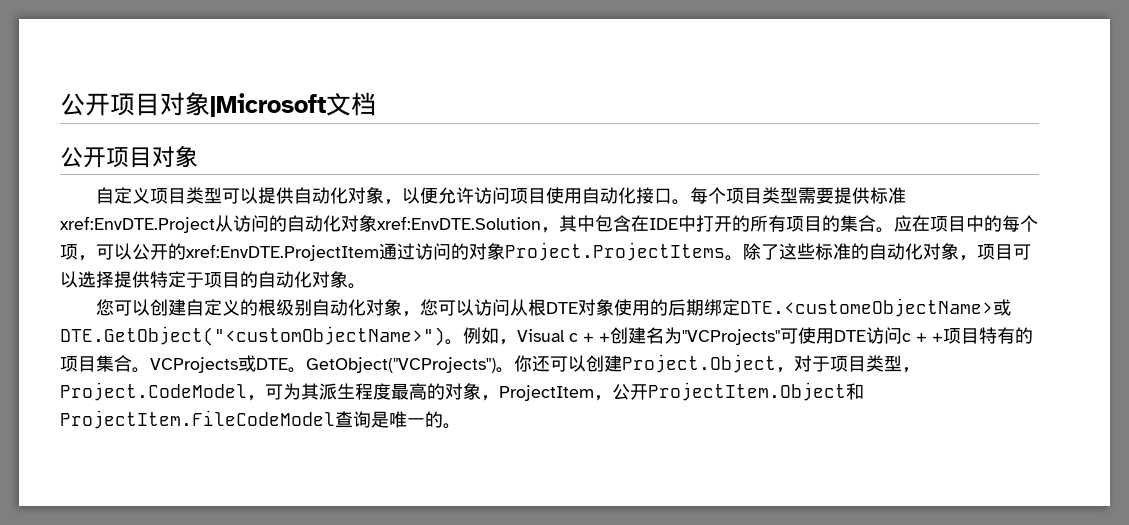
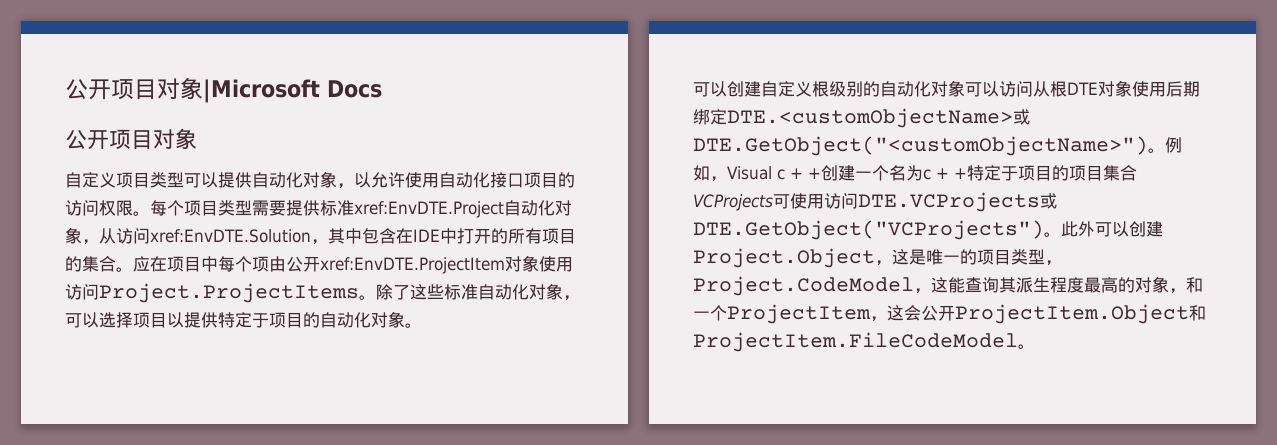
[326,92,376,116] 文档 -> [327,80,382,98] Docs
[419,187,672,204] 便允许访问项目使用自动化接口 -> [371,172,575,188] [65,200,133,216] 允许使用自动化接口项目的访问权限
[215,215,377,232] 从访问的自动化对象 -> [504,200,572,216] [65,227,150,245] 自动化对象，从访问
[984,215,1038,232] [60,243,505,261] 的每个项，可以公开的xref:EnvDTE.ProjectItem通过访问的对象 -> [218,255,573,274] [65,284,99,300] 每个项由公开xref:EnvDTE.ProjectItem对象使用访问
[851,243,1013,261] 的自动化对象，项目 -> [478,283,580,301] 自动化对象，
(114, 279) none -> [133,312,184,328] 项目以
[95,299,114,316] 您 -> (422, 325) none
[239,299,438,317] 的根级别自动化对象，您 -> [812,80,965,97] 根级别的自动化对象
[649,299,668,316] 的 -> (1166, 89) none
[739,298,993,317] DTE.<customeObjectName> -> [727,108,1013,128] DTE.<customObjectName>
[646,327,1033,345] [60,355,550,373] 名为"VCProjects"可使用DTE访问c + +项目特有的项目集合。VCProjects或DTE。GetObject("VCProjects")。你还 -> [855,165,1137,181] [693,192,1057,212] [693,220,1095,240] 一个名为c + +特定于项目的项目集合VCProjects可使用访问DTE.VCProjects或DTE.GetObject("VCProjects")。此外
[794,355,830,372] 对于 -> [892,249,977,265] 这是唯一的
[265,383,301,400] 可为 -> [931,277,999,293] 这能查询
[499,385,612,401] ProjectItem， -> [1186,277,1203,293] [693,304,921,324] 和一个ProjectItem，这会
[335,411,443,428] 查询是唯一的 -> (1018, 342) none

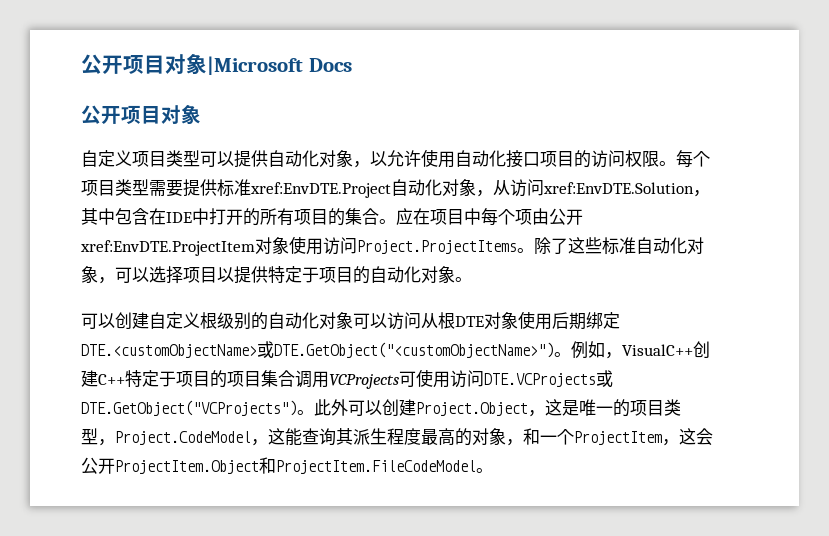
[727,165,967,181] Visual c + +创建一个名为c + + -> [622,341,710,359] [81,370,125,387] VisualC++创建C++
(1137, 173) none -> [295,370,329,388] 调用

